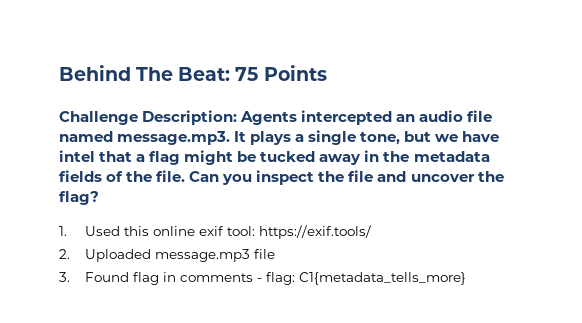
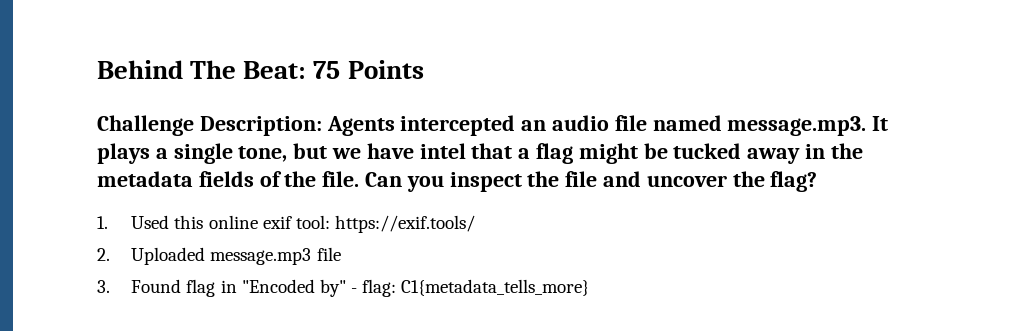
[180,273,254,282] comments -> [241,279,346,297] "Encoded by"

